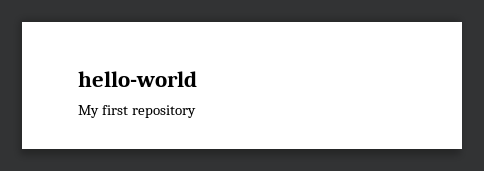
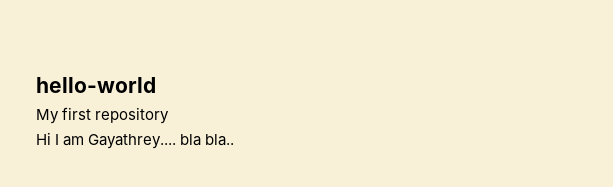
(196, 111) none -> [36,132,235,149] // Hi I am Gayathrey.... bla bla..

